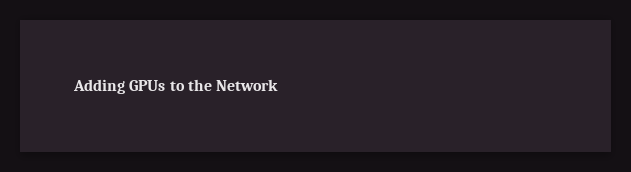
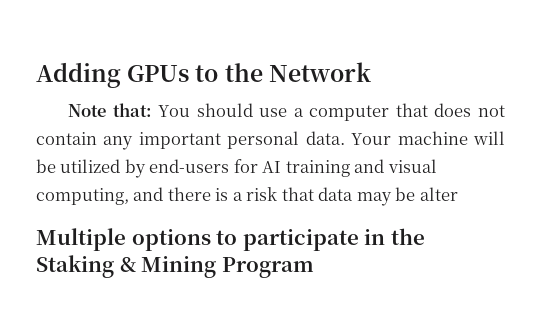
(279, 85) none -> [68,103,506,121] [36,131,506,150] [36,159,437,178] [36,187,458,206] [36,228,425,251] [36,255,314,278] // Note that: You should use a computer that does not contain any important personal data. Your machine will be utilized by end-users for AI training and visual computing, and there is a risk that data may be alter // Multiple options to participate in the Staking & Mining Program

